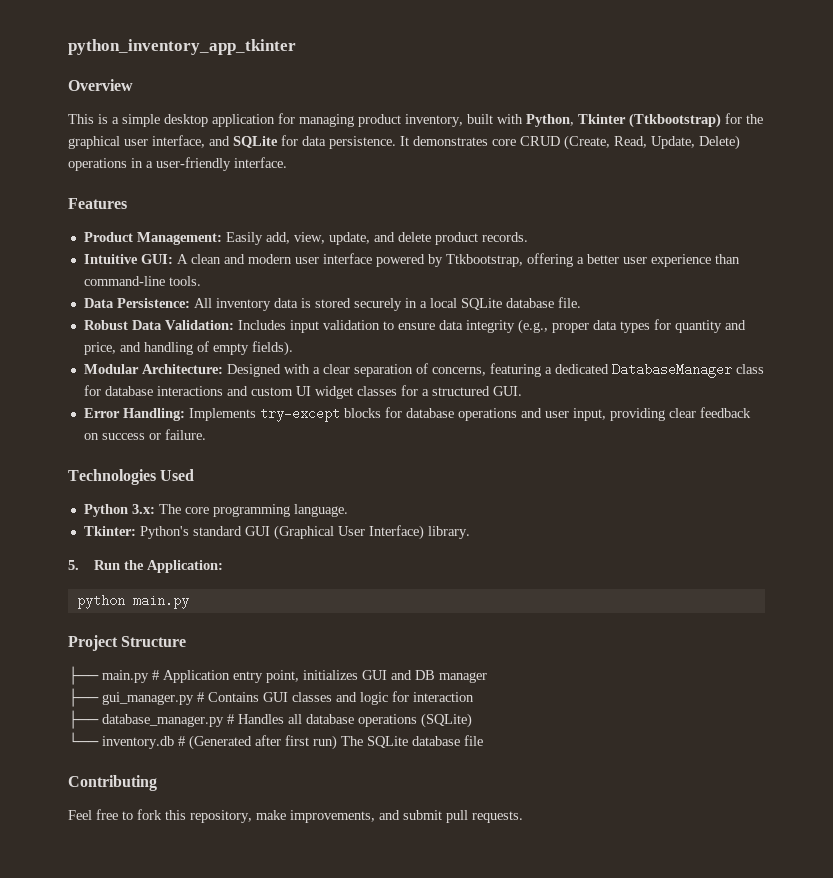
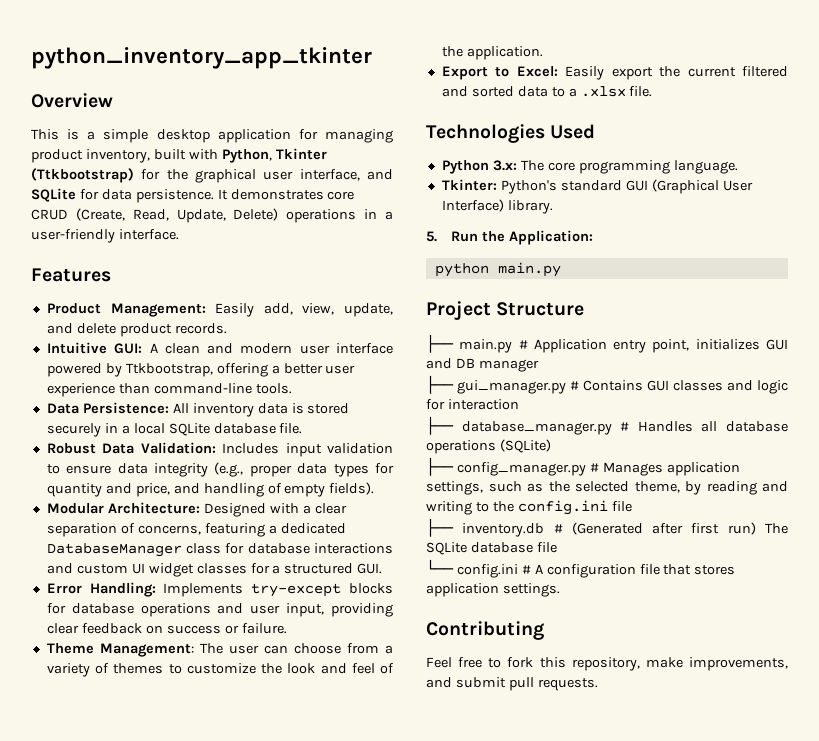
(206, 434) none -> [46,643,394,657] [46,663,394,677] [441,46,543,60] [441,66,788,80] [441,86,653,97] // Theme Management: The user can choose from a variety of themes to customize the look and feel of the application. // Export to Excel: Easily export the current filtered and sorted data to a .xlsx file.
[68,732,99,746] └── -> [426,457,740,476] [426,481,788,495] [426,500,632,515] [426,518,454,537] ├── config_manager.py # Manages application settings, such as the selected theme, by reading and writing to the config.ini file // ├──
(483, 740) none -> [426,559,736,578] [426,583,560,597] // └── config.ini # A configuration file that stores application settings.

